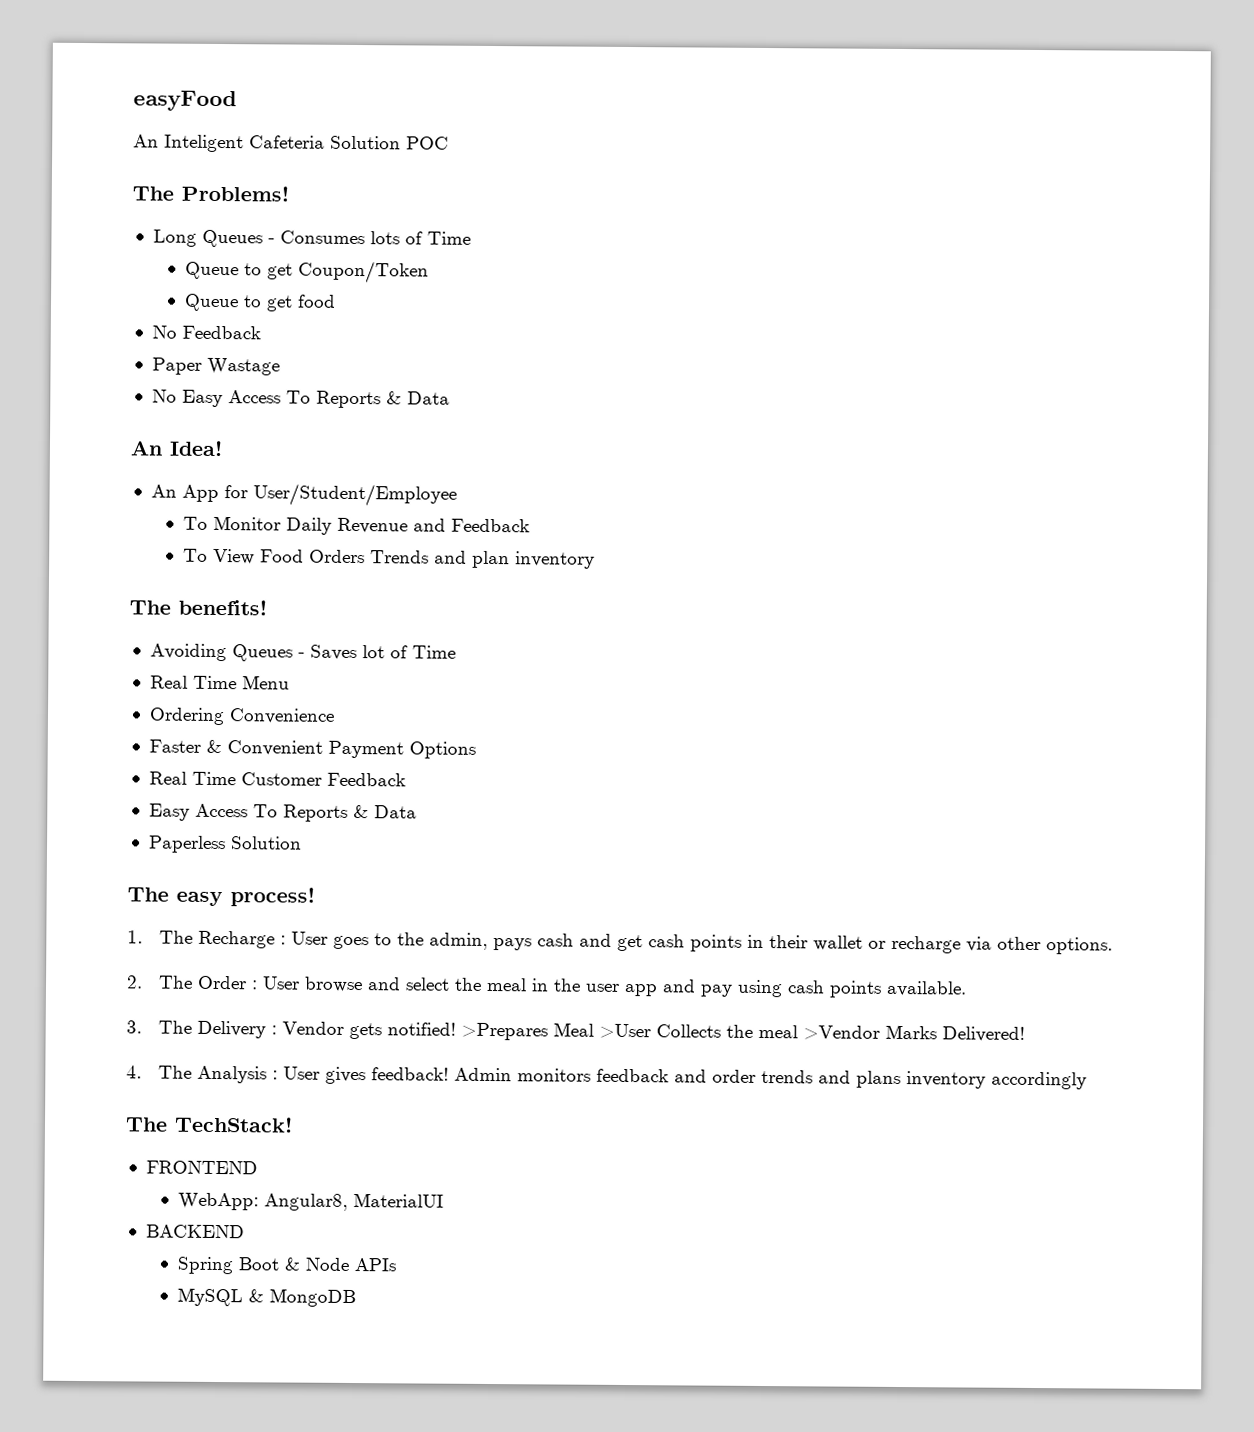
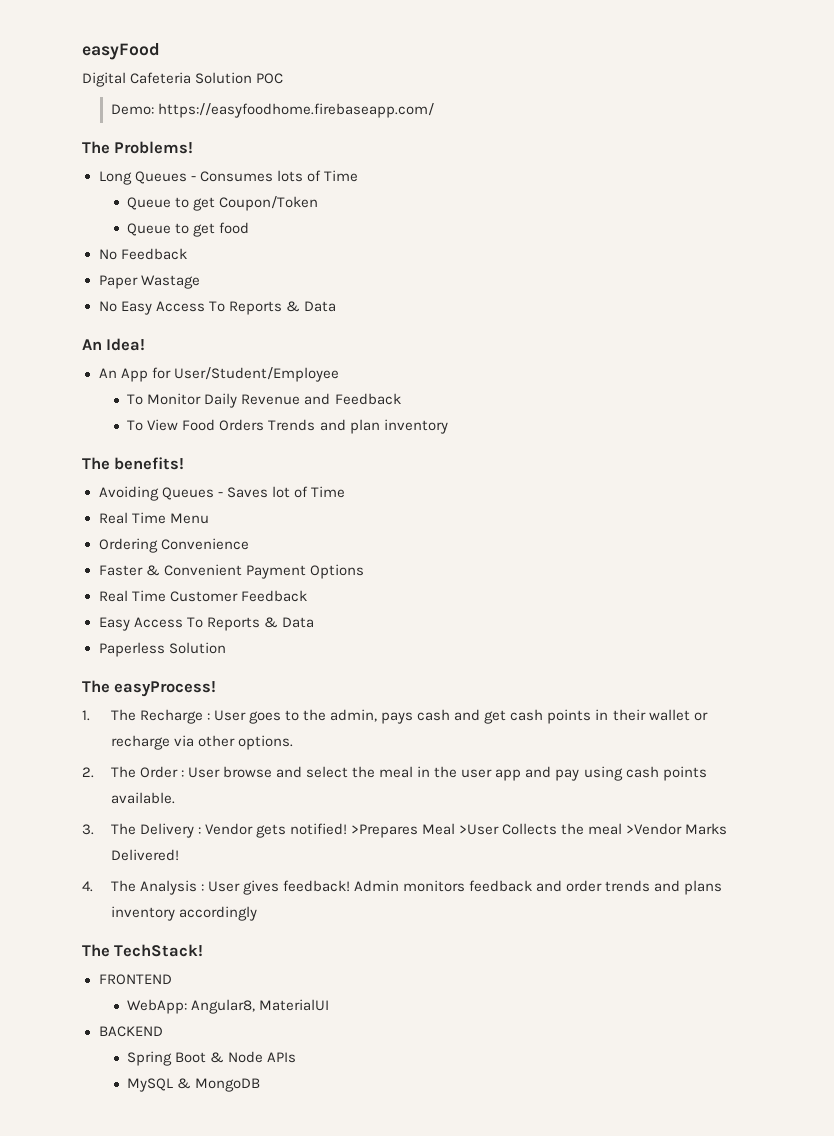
[133,134,244,153] An Inteligent -> [82,72,126,87] Digital
(449, 143) none -> [110,103,434,118] // Demo: https://easyfoodhome.firebaseapp.com/
[176,887,315,907] easy process! -> [114,681,217,697] easyProcess!

